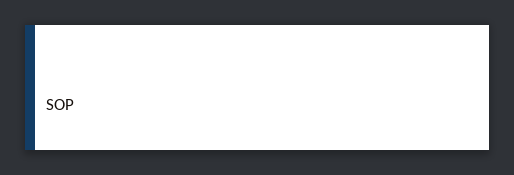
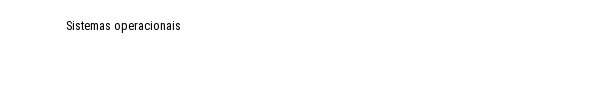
[46,99,74,110] SOP -> [66,21,182,33] Sistemas operacionais

